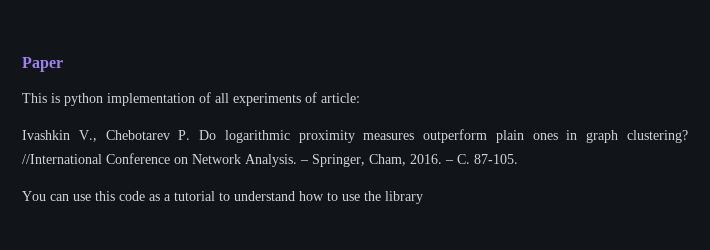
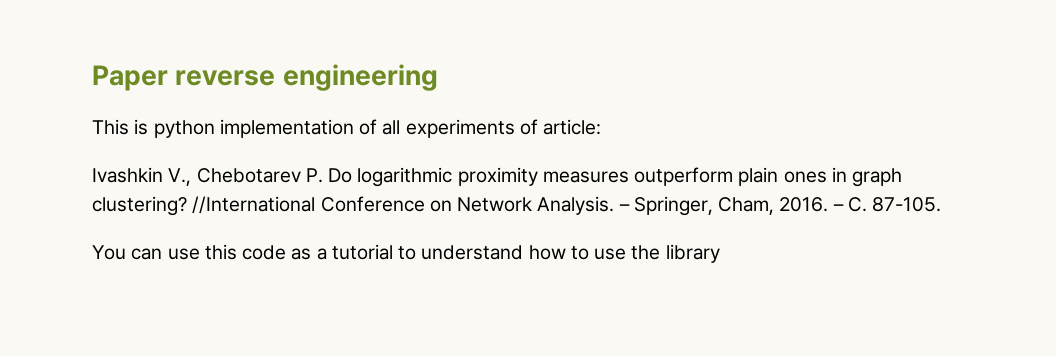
(63, 64) none -> [175,64,438,91] reverse engineering

